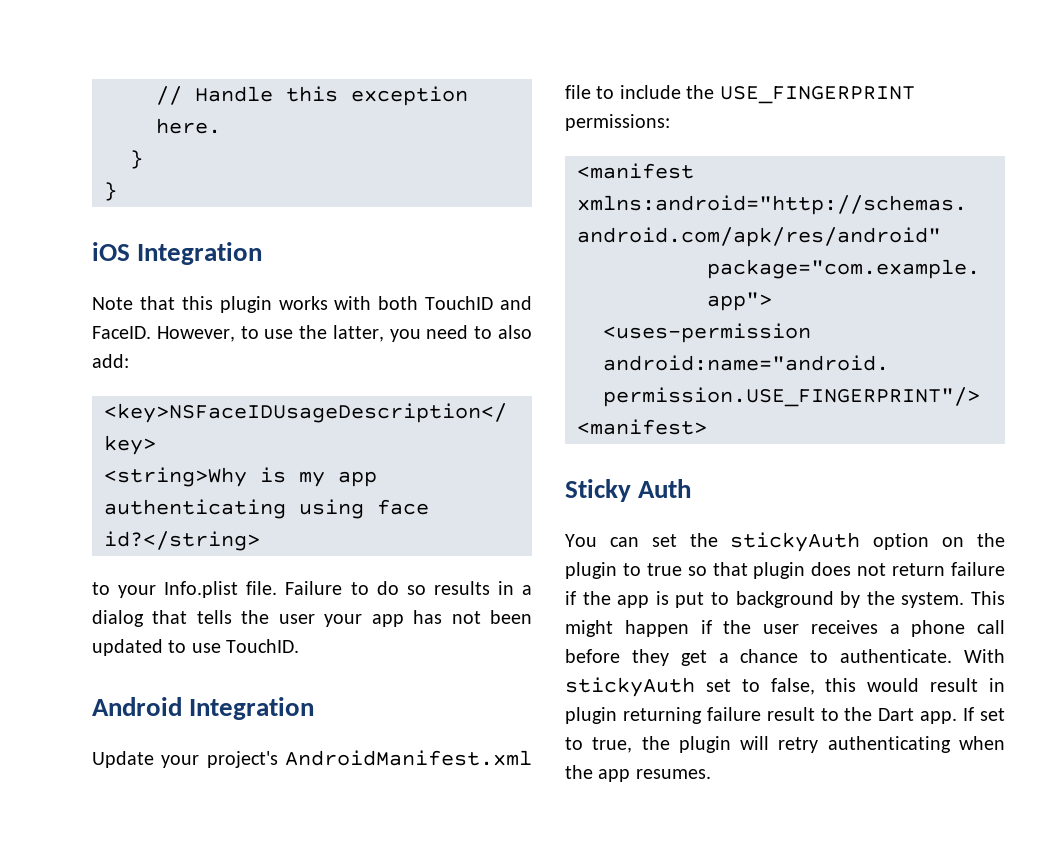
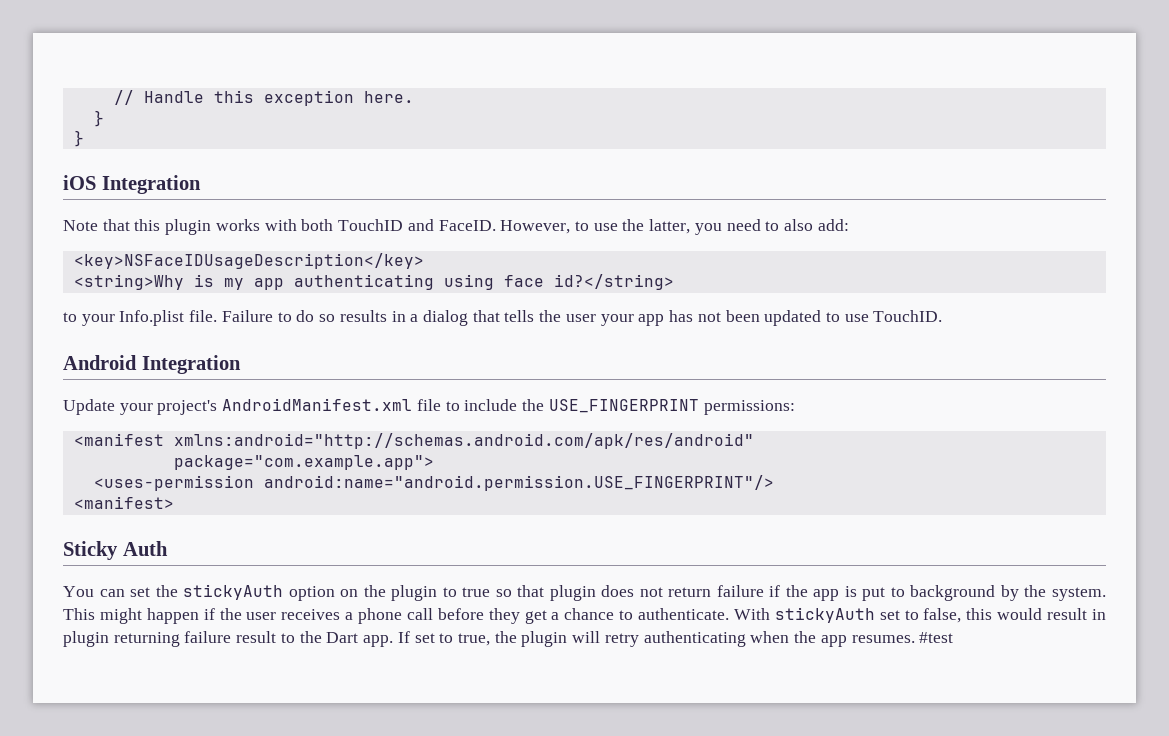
(711, 774) none -> [919,632,954,643] #test

